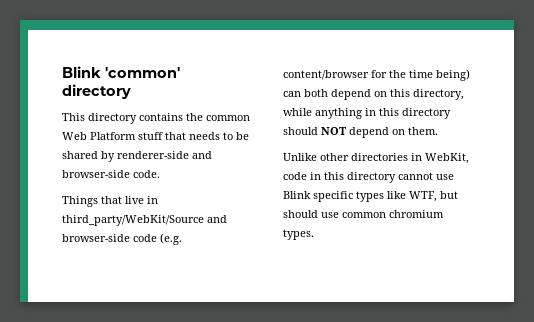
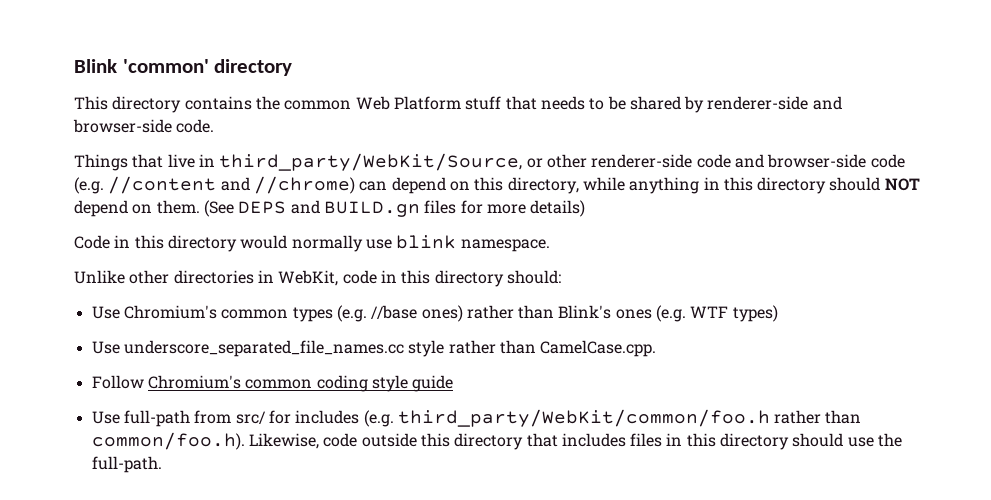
[62,215,227,226] [62,233,182,245] [283,69,470,81] [283,89,328,97] third_party/WebKit/Source and browser-side code (e.g. content/browser for the time being) can both -> [219,153,905,171] [74,176,388,194] third_party/WebKit/Source, or other renderer-side code and browser-side code (e.g. //content and //chrome) can
(438, 131) none -> [203,200,586,217] [74,235,550,252] (See DEPS and BUILD.gn files for more details) // Code in this directory would normally use blink namespace.
[398,172,454,180] [283,191,458,202] [283,210,444,218] [283,229,314,240] cannot use Blink specific types like WTF, but should use common chromium types. -> [506,270,561,284] [91,305,778,322] [91,340,657,357] [91,375,454,392] [91,409,862,427] [91,432,903,450] [91,456,162,473] should: // Use Chromium's common types (e.g. //base ones) rather than Blink's ones (e.g. WTF types) // Use underscore_separated_file_names.cc style rather than CamelCase.cpp. // Follow Chromium's common coding style guide // Use full-path from src/ for includes (e.g. third_party/WebKit/common/foo.h rather than common/foo.h). Likewise, code outside this directory that includes files in this directory should use the full-path.

